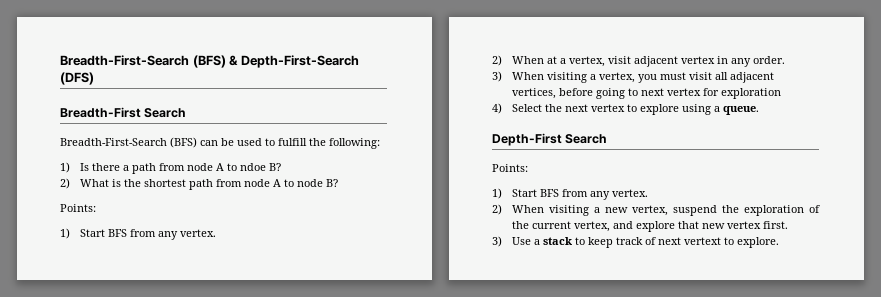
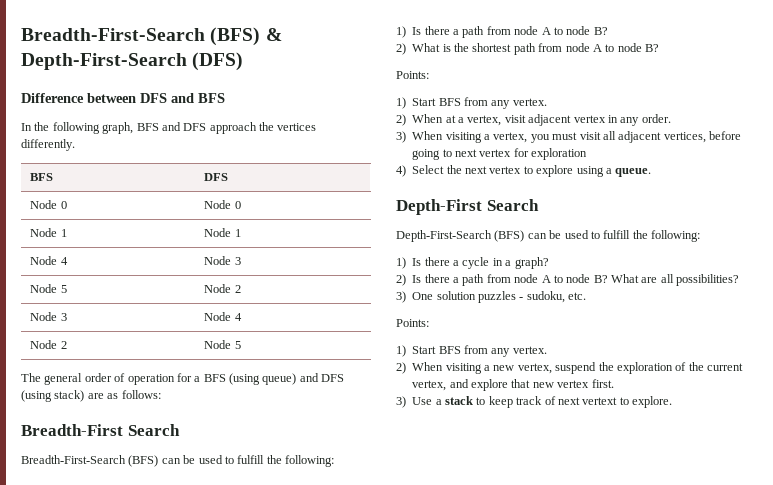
(94, 78) none -> [21,93,225,103] [21,122,317,134] [21,139,75,151] [30,173,54,181] [204,173,229,181] [30,200,67,209] [204,200,241,209] [30,228,67,237] [204,228,241,237] [30,256,68,265] [204,256,241,265] [30,284,67,293] [204,284,241,293] [30,312,67,321] [204,312,242,321] [30,340,67,349] [204,340,241,349] [21,373,345,385] [21,390,161,402] // Difference between DFS and BFS // In the following graph, BFS and DFS approach the vertices differently. // BFS | DFS // Node 0 | Node 0 // Node 1 | Node 1 // Node 4 | Node 3 // Node 5 | Node 2 // Node 3 | Node 4 // Node 2 | Node 5 // The general order of operation for a BFS (using queue) and DFS (using stack) are as follows:
[240,163,267,171] ndoe -> [566,26,591,35] node
(608, 139) none -> [396,230,700,242] [396,257,549,269] [396,274,740,286] [396,291,587,303] // Depth-First-Search (BFS) can be used to fulfill the following: // 1) Is there a cycle in a graph? // 2) Is there a path from node A to node B? What are all possibilities? // 3) One solution puzzles - sudoku, etc.

